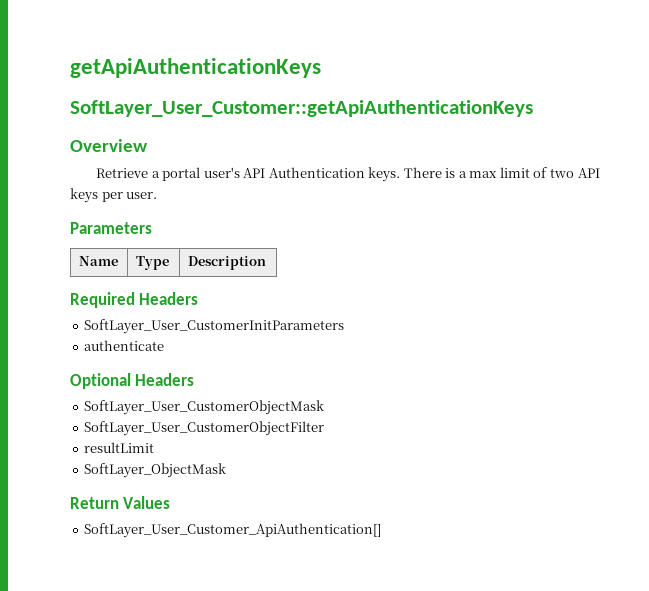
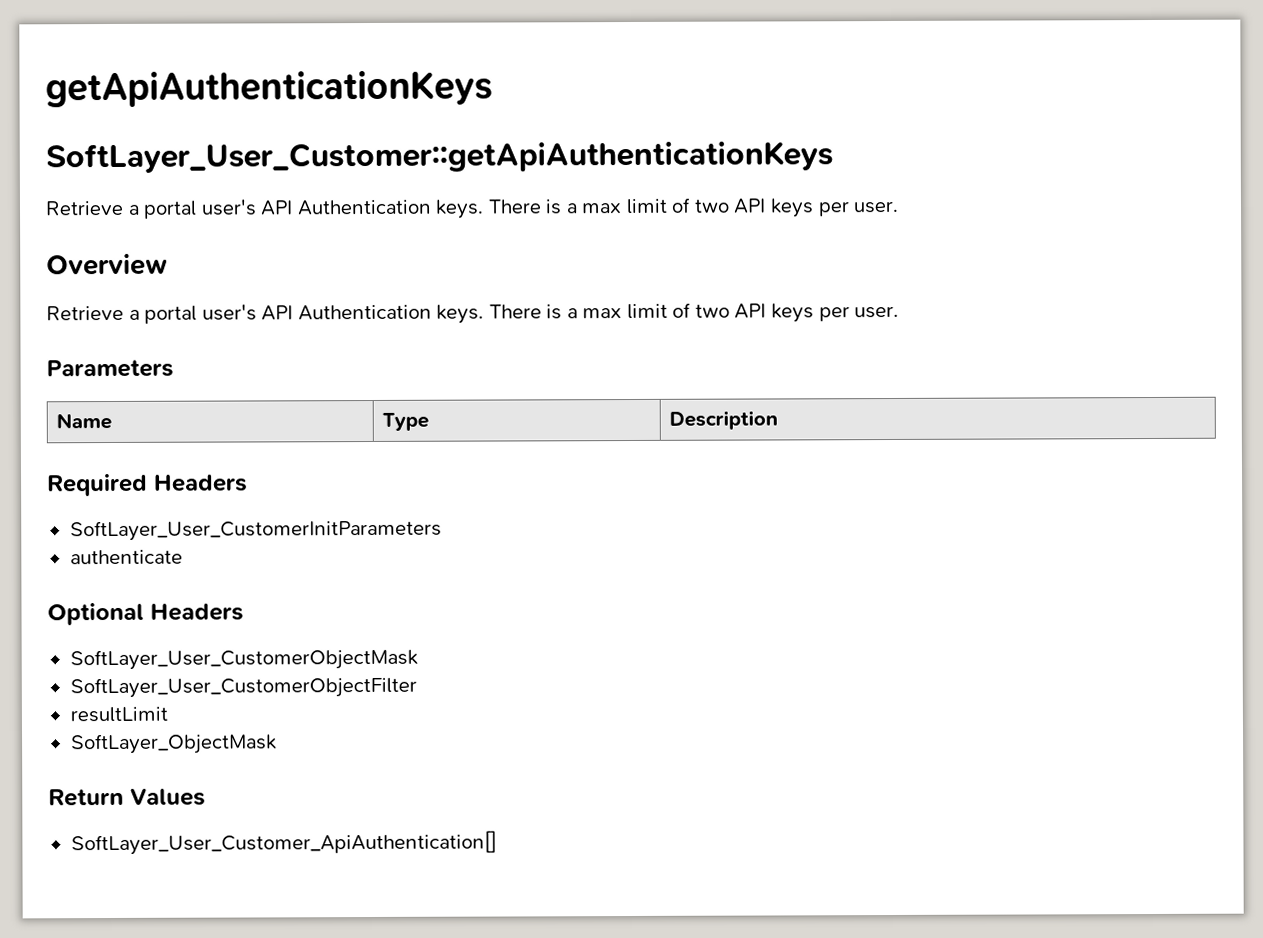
(533, 108) none -> [45,197,900,219] // Retrieve a portal user's API Authentication keys. There is a max limit of two API keys per user.

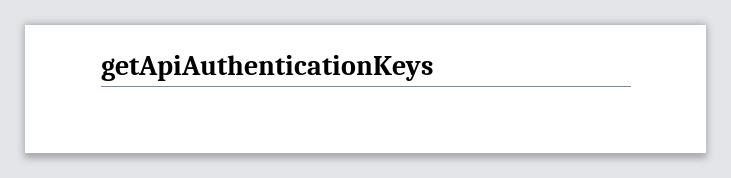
[45,141,833,174] [45,197,900,219] [46,253,168,276] [46,302,900,324] [46,359,174,378] [55,412,112,430] [381,412,429,431] [668,410,778,430] [47,473,248,497] [69,519,442,542] [69,549,183,565] [47,602,244,626] [69,648,418,671] [69,676,417,699] [69,706,168,723] [70,733,277,755] [48,788,206,807] [70,830,497,856] // SoftLayer_User_Customer::getApiAuthenticationKeys // Retrieve a portal user's API Authentication keys. There is a max limit of two API keys per user. // Overview // Retrieve a portal user's API Authentication keys. There is a max limit of two API keys per user. // Parameters // Name | Type | Description // Required Headers // SoftLayer_User_CustomerInitParameters // authenticate // Optional Headers // SoftLayer_User_CustomerObjectMask // SoftLayer_User_CustomerObjectFilter // resultLimit // SoftLayer_ObjectMask // Return Values // SoftLayer_User_Customer_ApiAuthentication[] -> (433, 68) none

